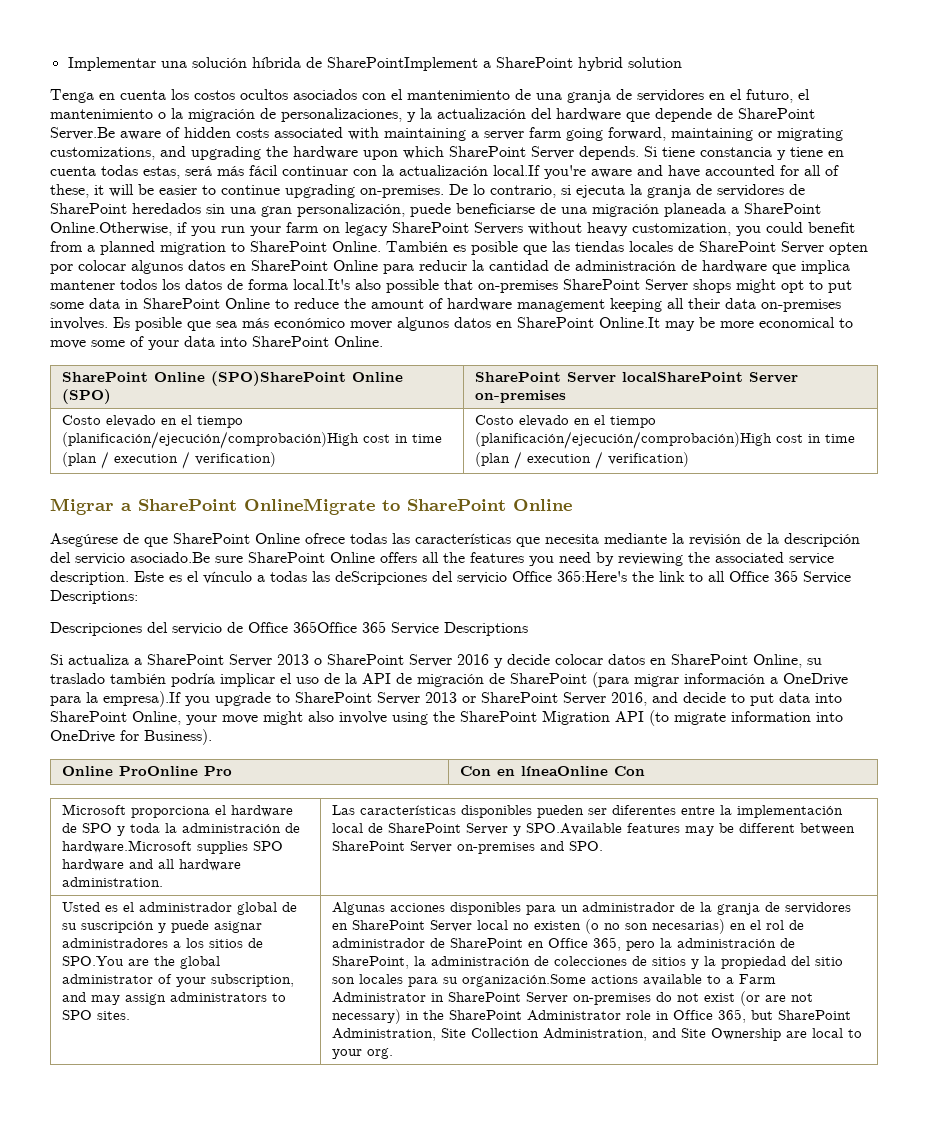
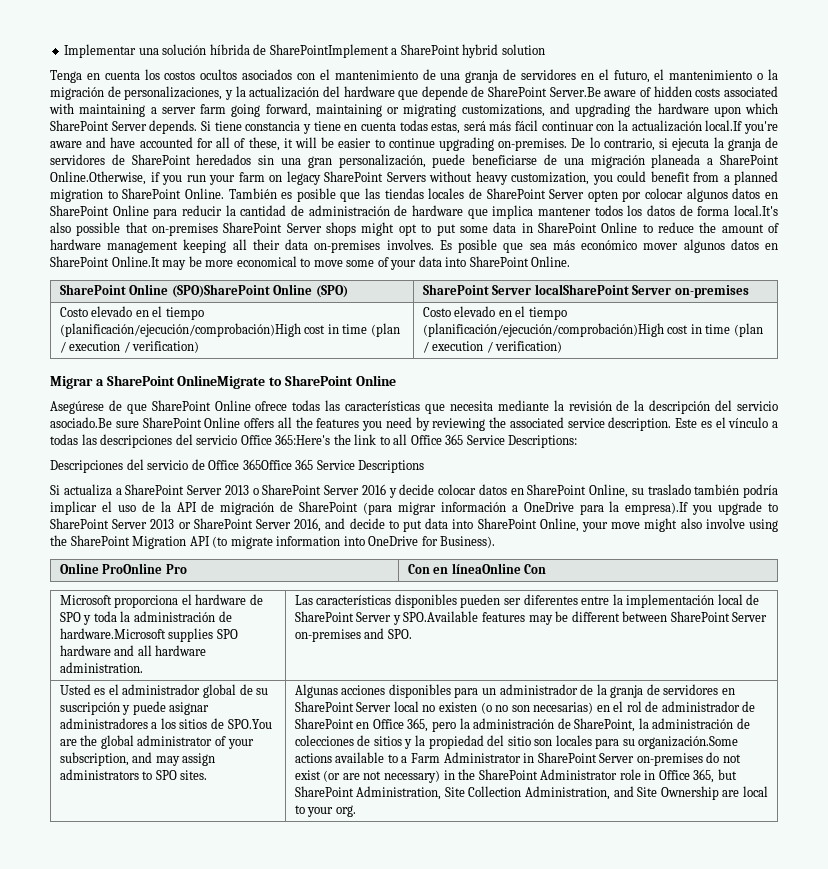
[335,571,427,585] deScripciones -> [100,434,173,448] descripciones

